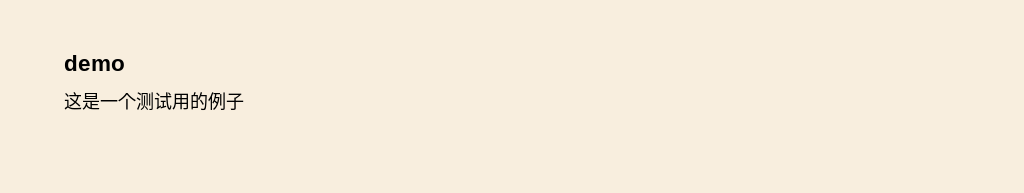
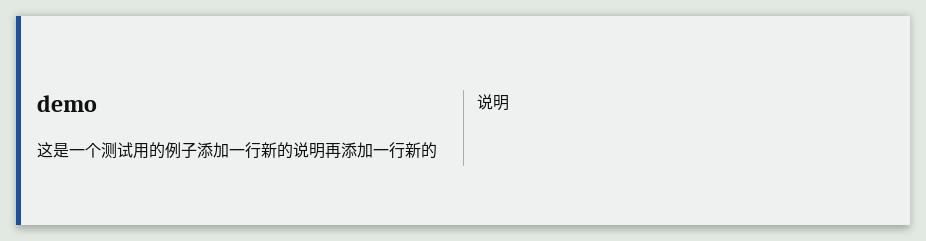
(244, 102) none -> [197,142,437,159] [477,94,509,111] 添加一行新的说明再添加一行新的说明

